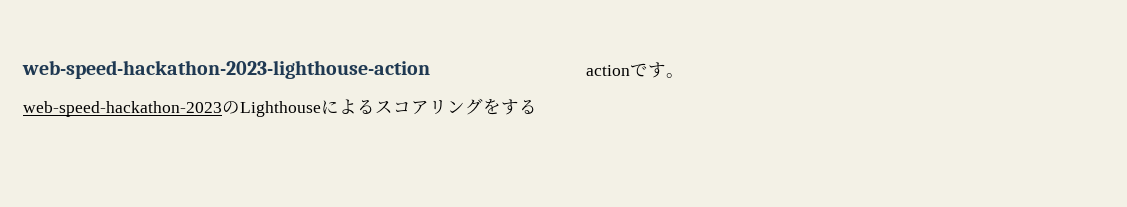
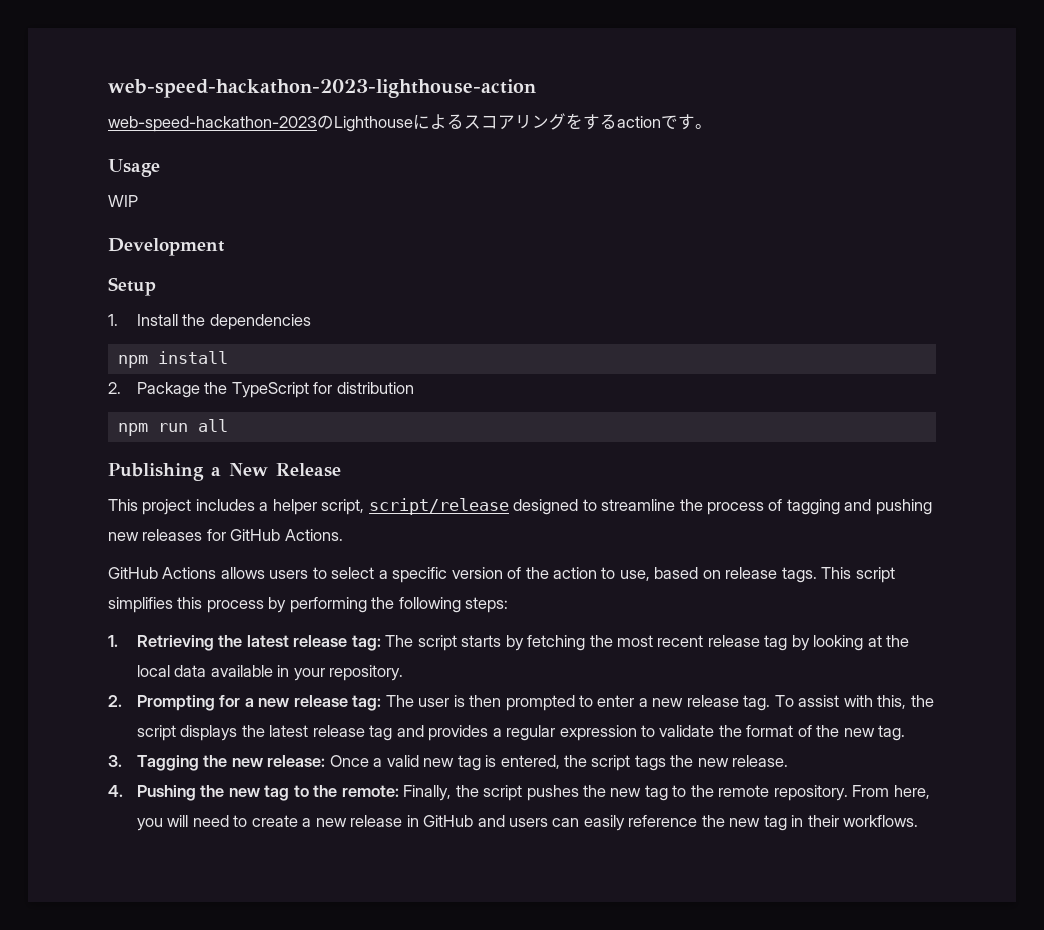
(684, 75) none -> [108,159,160,177] [108,195,138,207] [108,238,225,256] [108,277,156,296] [108,314,311,330] [117,351,228,368] [108,382,414,398] [117,419,228,436] [108,463,341,481] [108,498,932,515] [108,529,343,541] [108,567,895,583] [108,597,509,613] [108,635,910,651] [136,665,404,681] [108,695,934,711] [136,725,906,741] [108,755,789,771] [108,785,930,801] [136,815,919,831] // Usage // WIP // Development // Setup // 1. Install the dependencies // npm install // 2. Package the TypeScript for distribution // npm run all // Publishing a New Release // This project includes a helper script, script/release designed to streamline the process of tagging and pushing new releases for GitHub Actions. // GitHub Actions allows users to select a specific version of the action to use, based on release tags. This script simplifies this process by performing the following steps: // 1. Retrieving the latest release tag: The script starts by fetching the most recent release tag by looking at the local data available in your repository. // 2. Prompting for a new release tag: The user is then prompted to enter a new release tag. To assist with this, the script displays the latest release tag and provides a regular expression to validate the format of the new tag. // 3. Tagging the new release: Once a valid new tag is entered, the script tags the new release. // 4. Pushing the new tag to the remote: Finally, the script pushes the new tag to the remote repository. From here, you will need to create a new release in GitHub and users can easily reference the new tag in their workflows.

